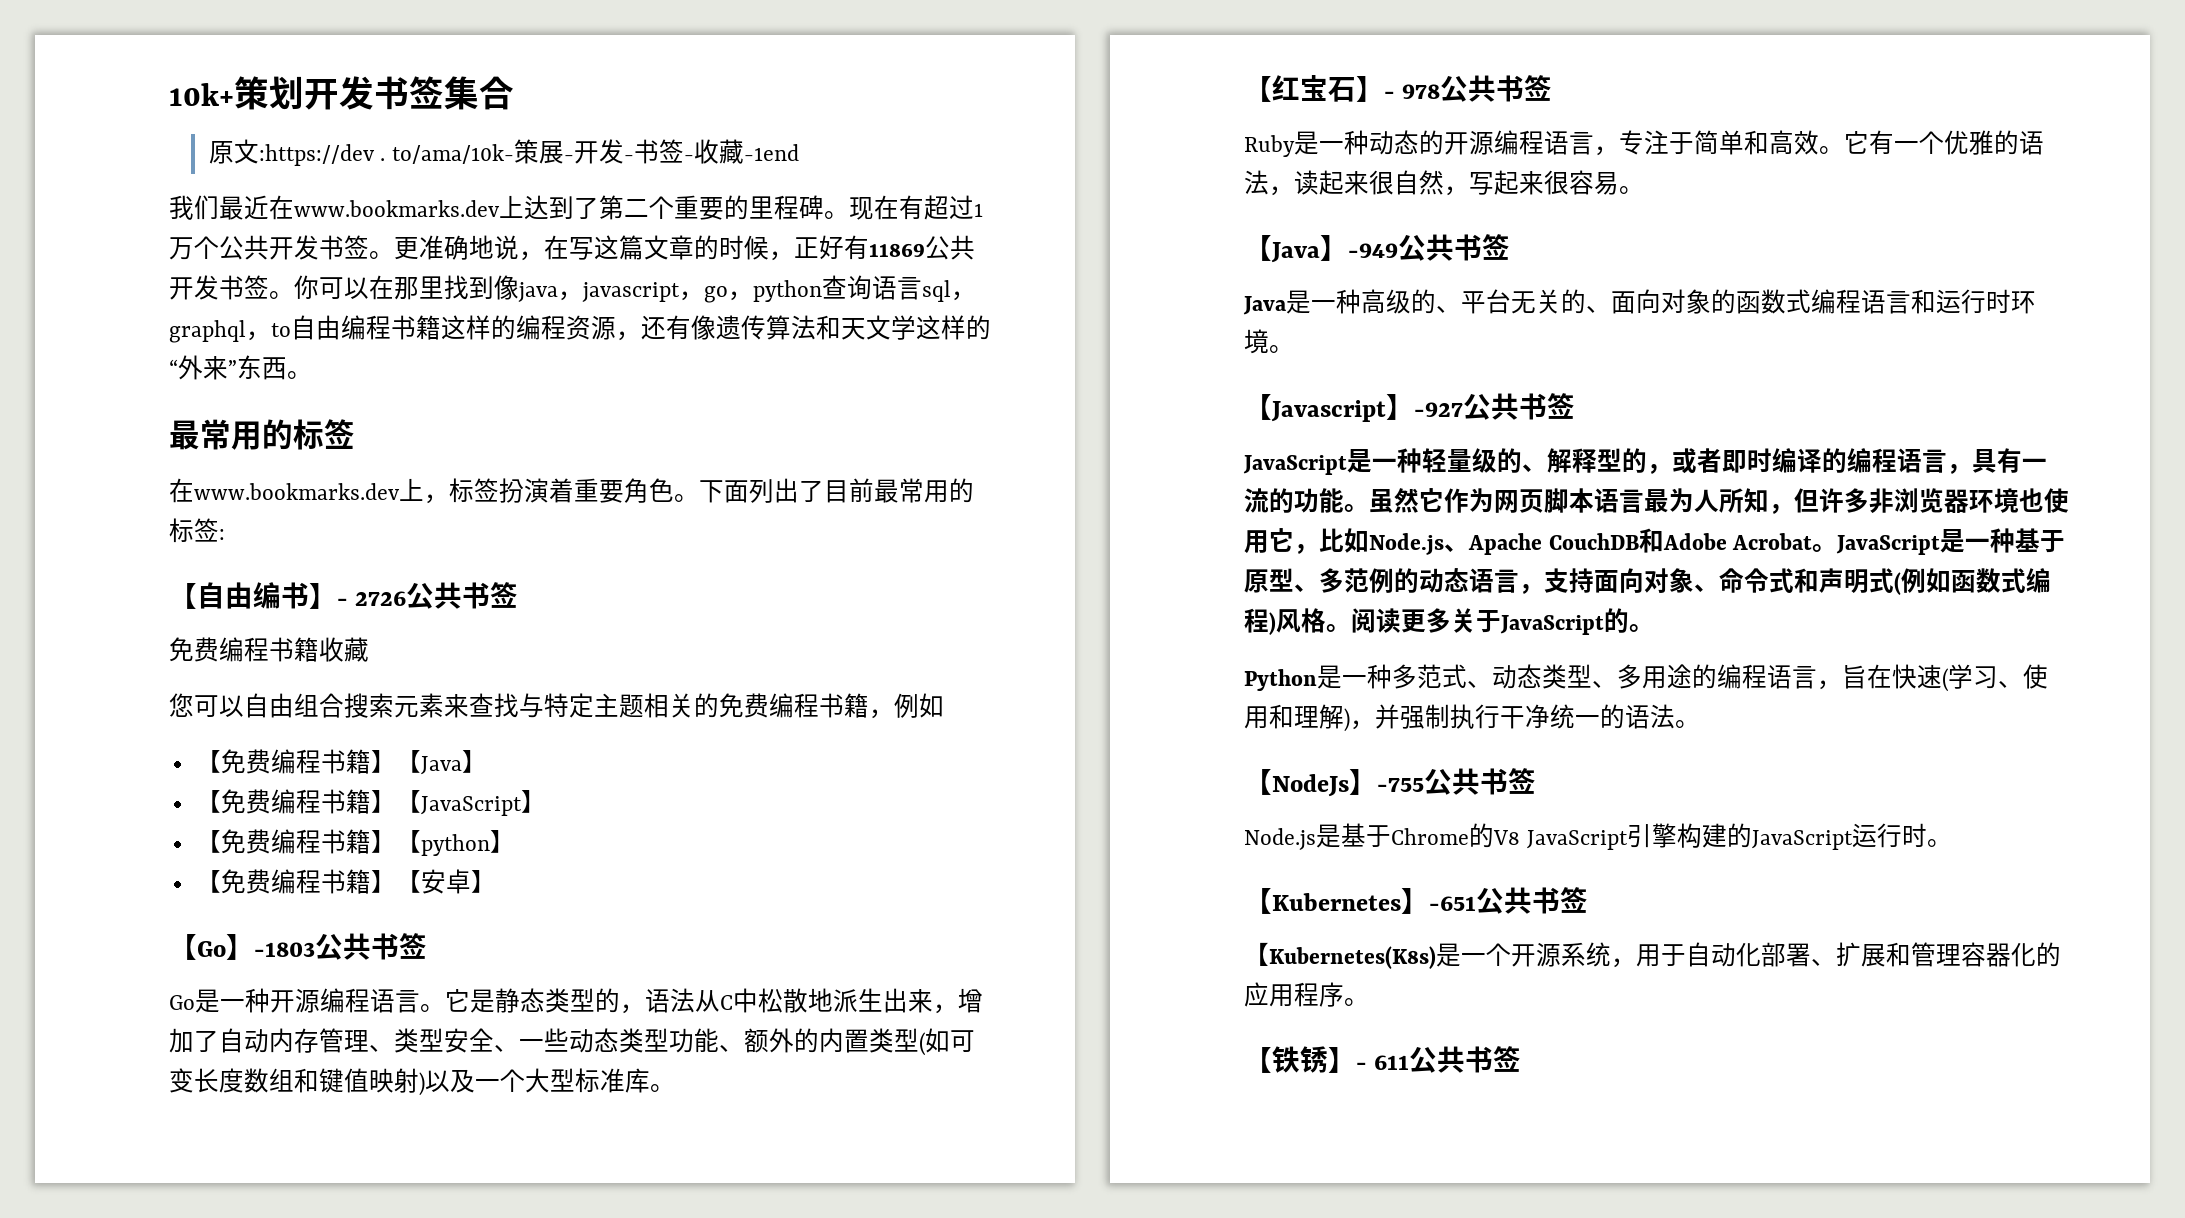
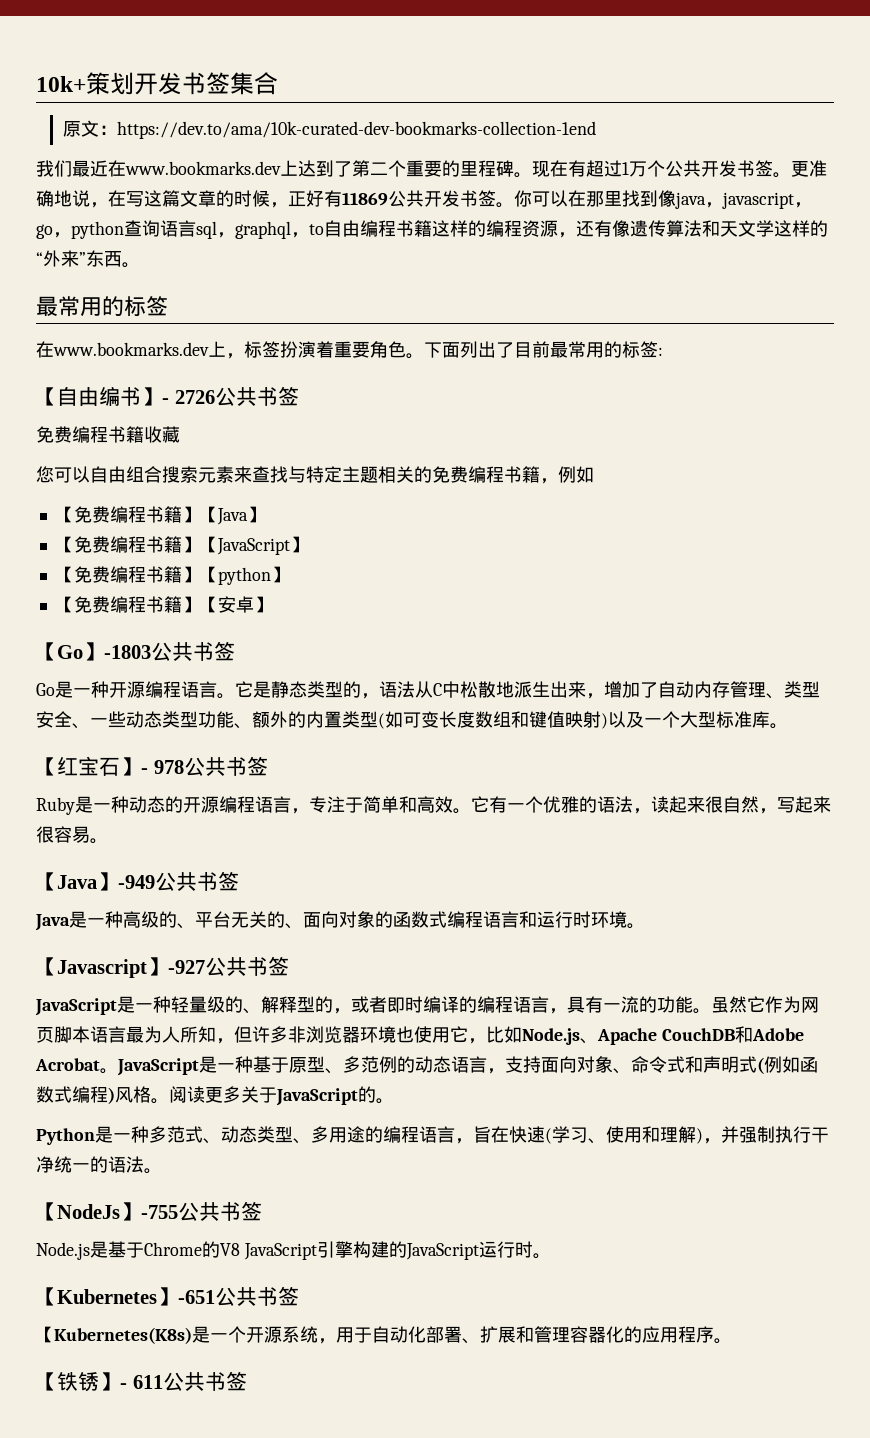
[258,139,799,166] :https://dev . to/ama/10k-策展-开发-书签-收藏-1end -> [99,121,597,139] ：https://dev.to/ama/10k-curated-dev-bookmarks-collection-1end

